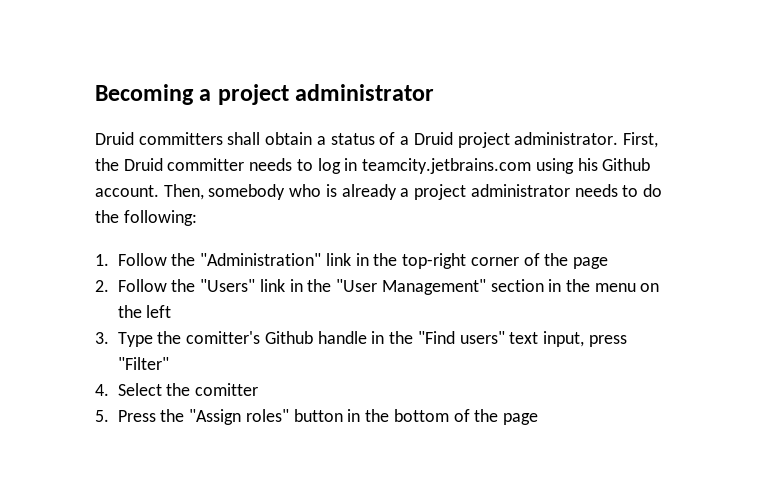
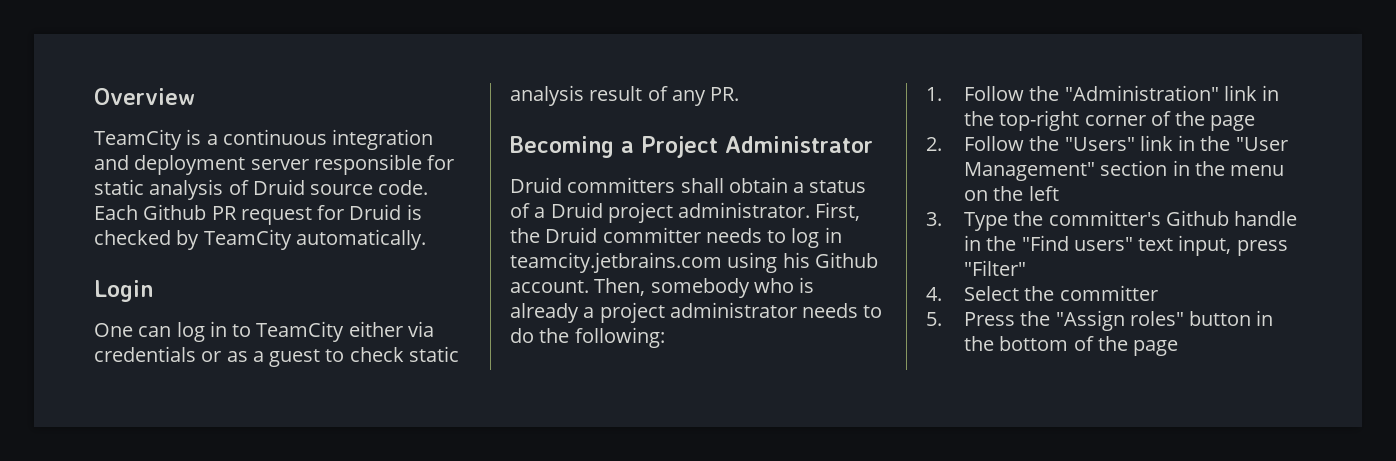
[95,84,435,105] Becoming a project administrator -> [94,88,195,105] [94,129,434,150] [94,154,455,175] [94,179,429,200] [94,204,422,225] [94,229,426,250] [94,280,153,302] [94,321,434,342] [94,346,459,367] [510,85,740,106] [510,136,873,158] Overview // TeamCity is a continuous integration and deployment server responsible for static analysis of Druid source code. Each Github PR request for Druid is checked by TeamCity automatically. // Login // One can log in to TeamCity either via credentials or as a guest to check static analysis result of any PR. // Becoming a Project Administrator
[186,331,261,344] comitter's -> [1048,210,1161,226] committer's
[195,383,259,396] comitter -> [1059,285,1158,301] committer

